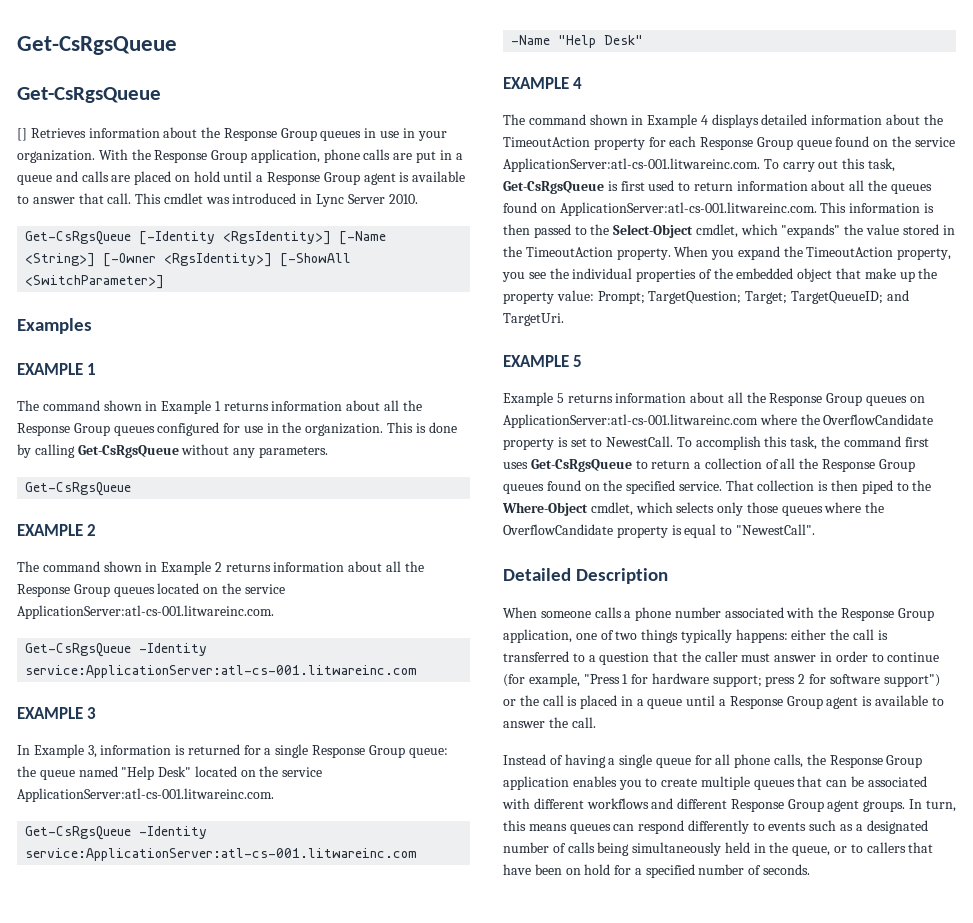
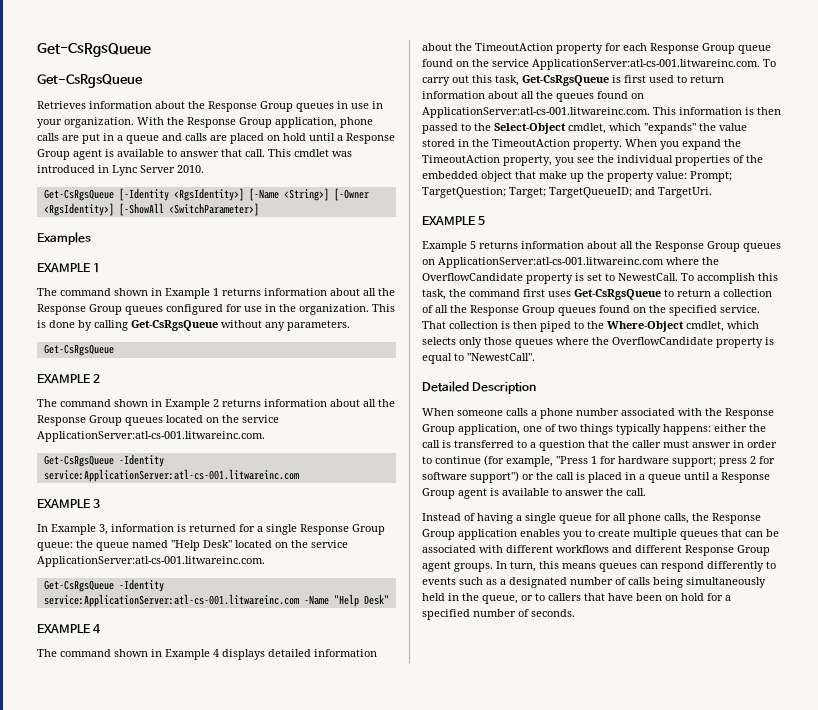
[17,128,27,141] [] -> (143, 81) none

